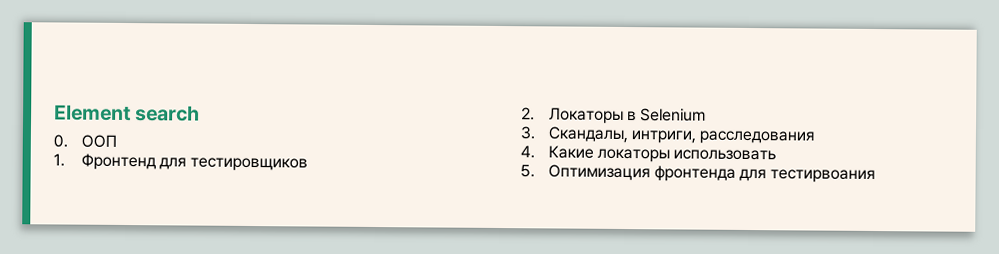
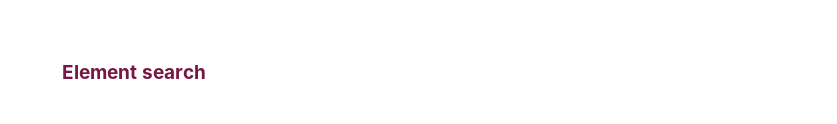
[53,134,117,148] [53,153,309,172] [521,107,707,124] [520,126,816,145] [520,145,777,163] [520,164,877,184] // 0. ООП // 1. Фронтенд для тестировщиков // 2. Локаторы в Selenium // 3. Скандалы, интриги, расследования // 4. Какие локаторы использовать // 5. Оптимизация фронтенда для тестирвоания -> (207, 72) none

